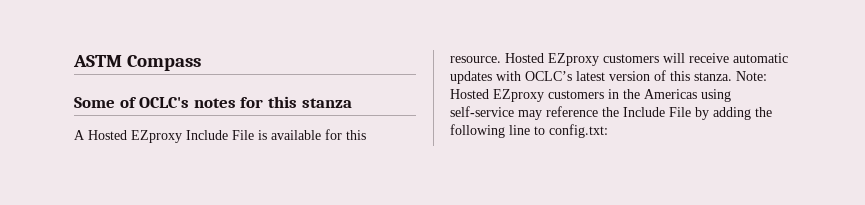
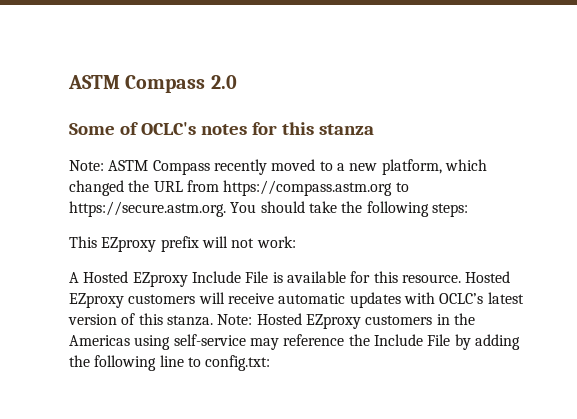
[73,55,202,71] ASTM Compass -> [68,75,237,93] ASTM Compass 2.0
(352, 103) none -> [69,159,487,175] [69,180,409,196] [69,201,468,217] [69,236,296,252] // Note: ASTM Compass recently moved to a new platform, which changed the URL from https://compass.astm.org to https://secure.astm.org. You should take the following steps: // This EZproxy prefix will not work:

